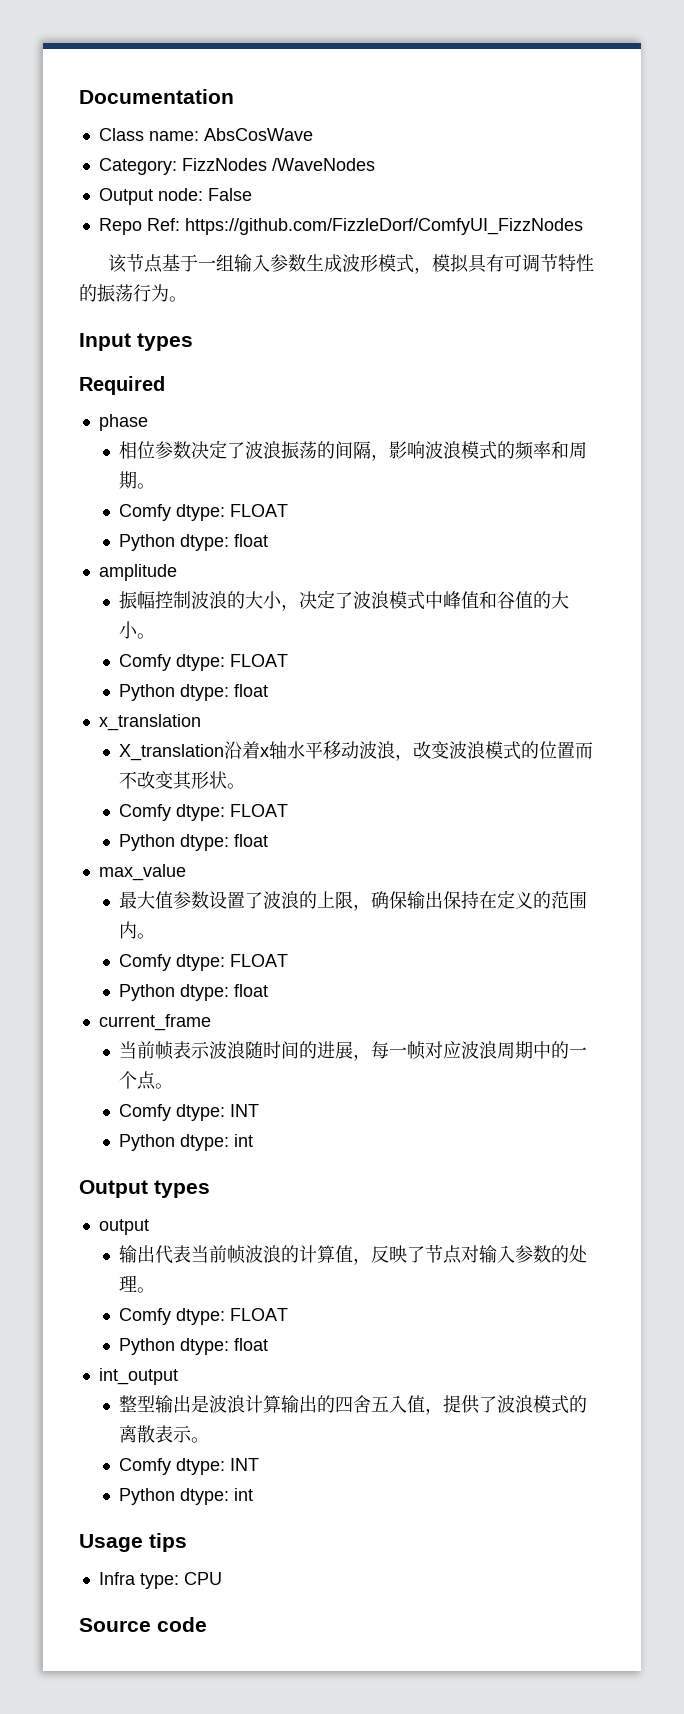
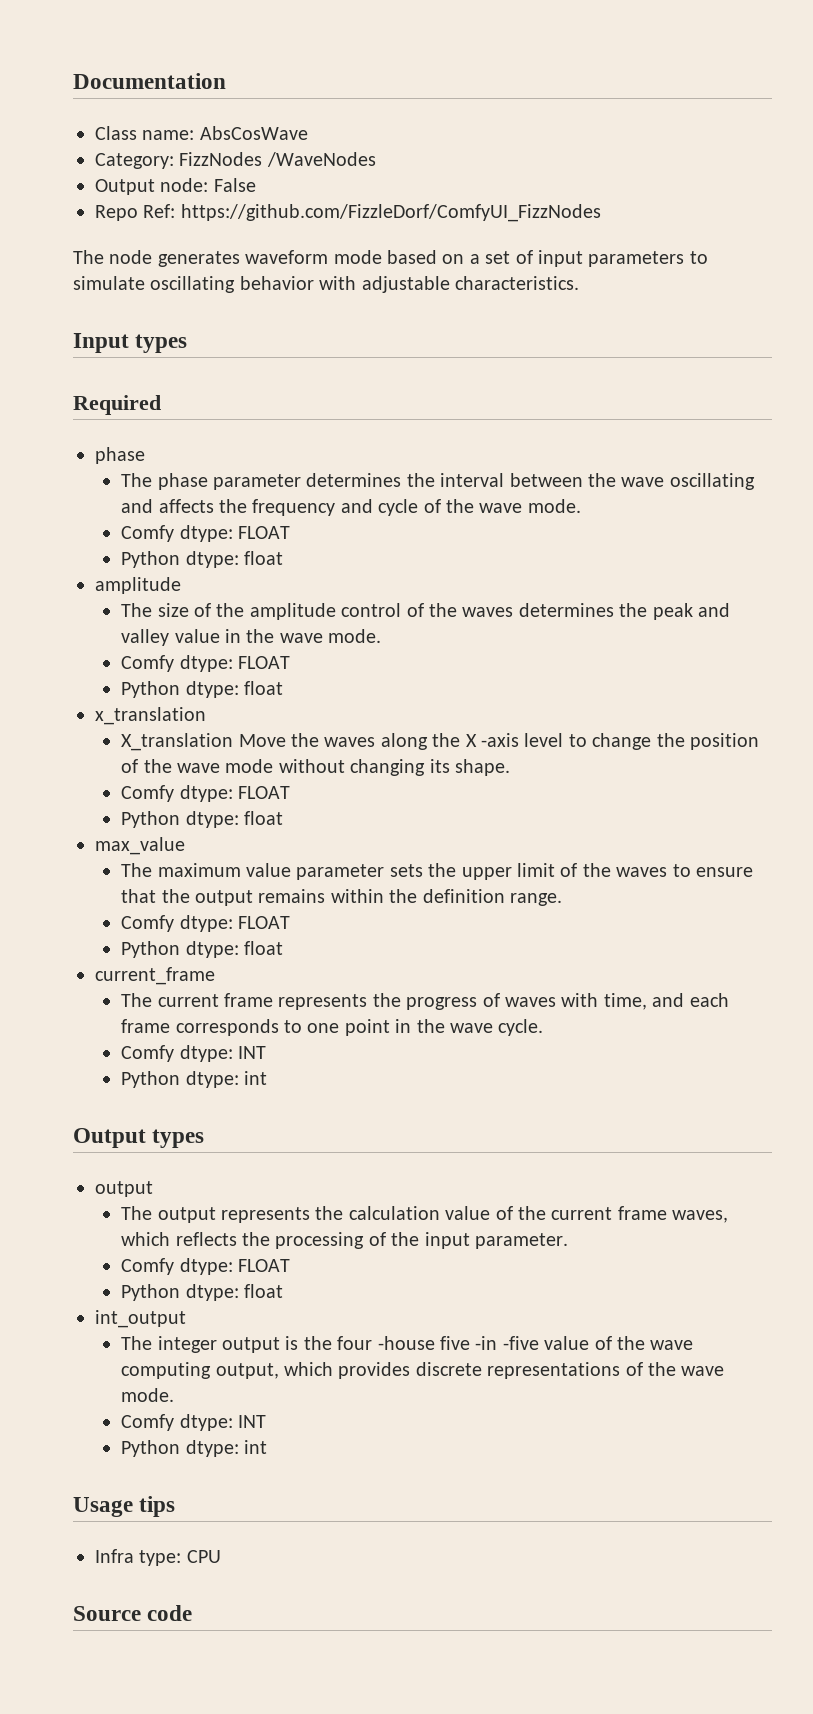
[107,254,594,274] [79,284,187,302] [79,333,193,351] [79,376,165,395] [98,414,148,431] [119,440,588,461] [119,471,156,489] 该节点基于一组输入参数生成波形模式，模拟具有可调节特性的振荡行为。 // Input types // Required // phase // 相位参数决定了波浪振荡的间隔，影响波浪模式的频率和周期。 -> [73,250,708,267] [73,276,579,293] [73,333,188,353] [73,395,161,415] [95,447,145,464] [121,473,755,490] [121,499,581,516] The node generates waveform mode based on a set of input parameters to simulate oscillating behavior with adjustable characteristics. // Input types // Required // phase // The phase parameter determines the interval between the wave oscillating and affects the frequency and cycle of the wave mode.
[119,590,570,611] [119,621,156,639] 振幅控制波浪的大小，决定了波浪模式中峰值和谷值的大小。 -> [121,603,730,620] [121,629,382,646] The size of the amplitude control of the waves determines the peak and valley value in the wave mode.
[224,741,594,761] [119,771,246,790] 沿着x轴水平移动波浪，改变波浪模式的位置而不改变其形状。 -> [238,733,759,750] [121,759,510,776] Move the waves along the X -axis level to change the position of the wave mode without changing its shape.
[119,890,588,911] [119,921,156,939] 最大值参数设置了波浪的上限，确保输出保持在定义的范围内。 -> [121,863,753,880] [121,889,562,906] The maximum value parameter sets the upper limit of the waves to ensure that the output remains within the definition range.
[119,1041,588,1061] [119,1071,174,1090] 当前帧表示波浪随时间的进展，每一帧对应波浪周期中的一个点。 -> [121,993,729,1010] [121,1019,544,1036] The current frame represents the progress of waves with time, and each frame corresponds to one point in the wave cycle.
[119,1245,588,1265] [119,1275,156,1293] 输出代表当前帧波浪的计算值，反映了节点对输入参数的处理。 -> [121,1206,729,1223] [121,1232,568,1249] The output represents the calculation value of the current frame waves, which reflects the processing of the input parameter.
[119,1395,588,1415] [119,1425,210,1443] 整型输出是波浪计算输出的四舍五入值，提供了波浪模式的离散表示。 -> [121,1336,694,1353] [121,1362,725,1379] [121,1388,175,1402] The integer output is the four -house five -in -five value of the wave computing output, which provides discrete representations of the wave mode.

